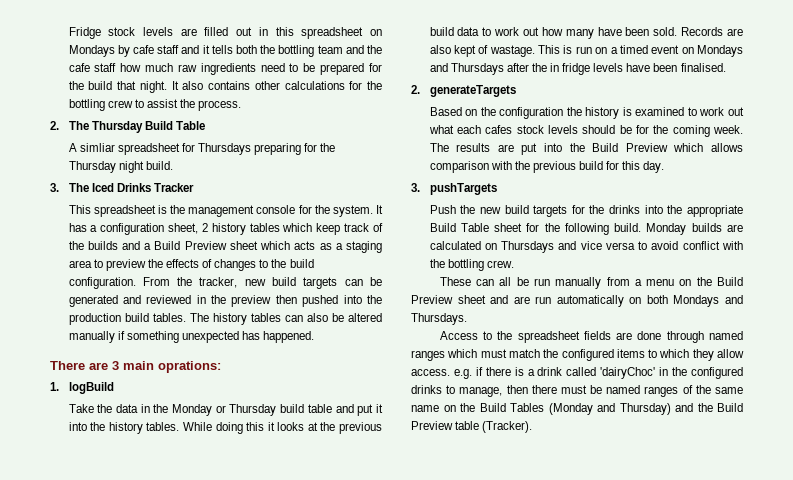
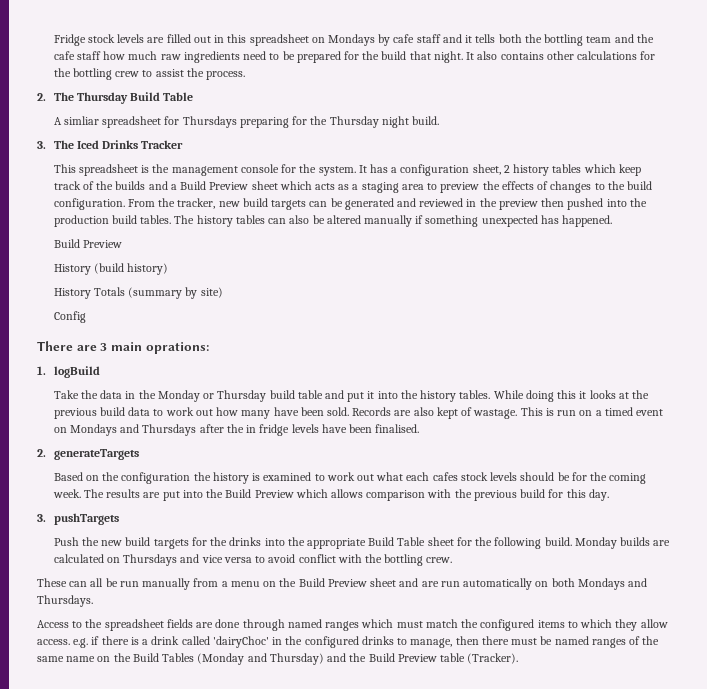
(315, 337) none -> [53,239,122,248] [53,263,169,275] [53,287,223,299] [53,311,86,323] // Build Preview // History (build history) // History Totals (summary by site) // Config

